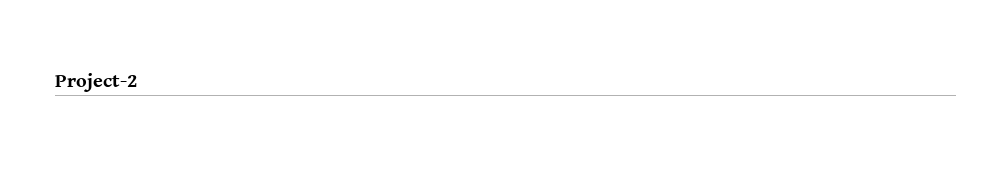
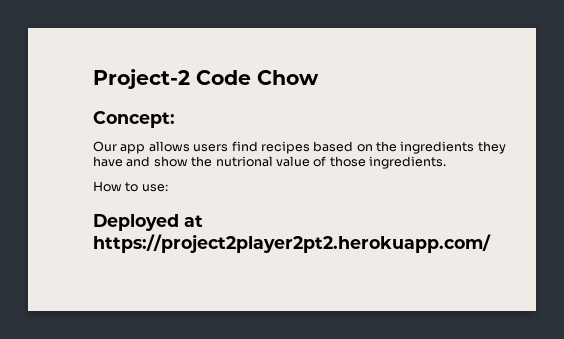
(137, 82) none -> [196,70,319,85] [93,111,175,128] [93,141,506,154] [93,156,446,169] [93,181,168,192] [93,214,203,231] [93,234,491,253] Code Chow // Concept: // Our app allows users find recipes based on the ingredients they have and show the nutrional value of those ingredients. // How to use: // Deployed at https://project2player2pt2.herokuapp.com/

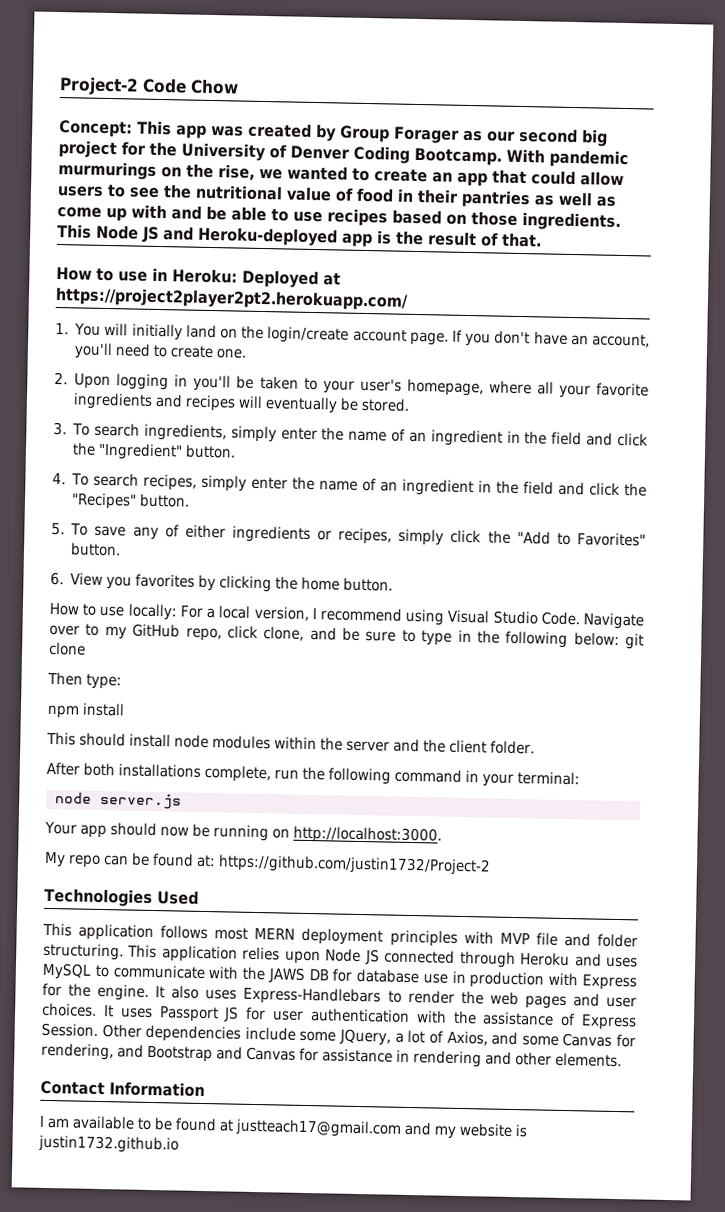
[93,141,506,154] [93,156,446,169] [93,181,168,192] // Our app allows users find recipes based on the ingredients they have and show the nutrional value of those ingredients. // How to use: // -> [137,120,608,147] [58,140,629,169] [58,161,624,187] [57,183,616,209] [57,204,621,231] [57,224,542,248] [56,267,238,284] This app was created by Group Forager as our second big project for the University of Denver Coding Bootcamp. With pandemic murmurings on the rise, we wanted to create an app that could allow users to see the nutritional value of food in their pantries as well as come up with and be able to use recipes based on those ingredients. This Node JS and Heroku-deployed app is the result of that. // How to use in Heroku:
(491, 243) none -> [55,322,651,348] [74,342,247,360] [54,371,650,399] [73,392,411,414] [53,421,648,447] [72,442,237,461] [52,472,647,497] [71,492,191,510] [51,522,647,547] [70,542,122,557] [50,571,394,593] [49,602,644,630] [49,623,644,650] [48,641,86,656] [47,671,122,690] [47,702,125,719] [46,731,535,755] [46,761,580,787] [54,792,182,810] [44,821,442,845] [44,851,491,876] [44,887,199,907] [42,922,638,948] [43,942,638,969] [42,962,637,991] [42,982,638,1010] [41,1002,637,1031] [41,1022,637,1048] [41,1042,622,1068] [40,1080,205,1098] [39,1115,527,1139] [38,1134,179,1154] // 1. You will initially land on the login/create account page. If you don't have an account, you'll need to create one. // 2. Upon logging in you'll be taken to your user's homepage, where all your favorite ingredients and recipes will eventually be stored. // 3. To search ingredients, simply enter the name of an ingredient in the field and click the "Ingredient" button. // 4. To search recipes, simply enter the name of an ingredient in the field and click the "Recipes" button. // 5. To save any of either ingredients or recipes, simply click the "Add to Favorites" button. // 6. View you favorites by clicking the home button. // How to use locally: For a local version, I recommend using Visual Studio Code. Navigate over to my GitHub repo, click clone, and be sure to type in the following below: git clone // Then type: // npm install // This should install node modules within the server and the client folder. // After both installations complete, run the following command in your terminal: // node server.js // Your app should now be running on http://localhost:3000. // My repo can be found at: https://github.com/justin1732/Project-2 // Technologies Used // This application follows most MERN deployment principles with MVP file and folder structuring. This application relies upon Node JS connected through Heroku and uses MySQL to communicate with the JAWS DB for database use in production with Express for the engine. It also uses Express-Handlebars to render the web pages and user choices. It uses Passport JS for user authentication with the assistance of Express Session. Other dependencies include some JQuery, a lot of Axios, and some Canvas for rendering, and Bootstrap and Canvas for assistance in rendering and other elements. // Contact Information // I am available to be found at justteach17@gmail.com and my website is justin1732.github.io

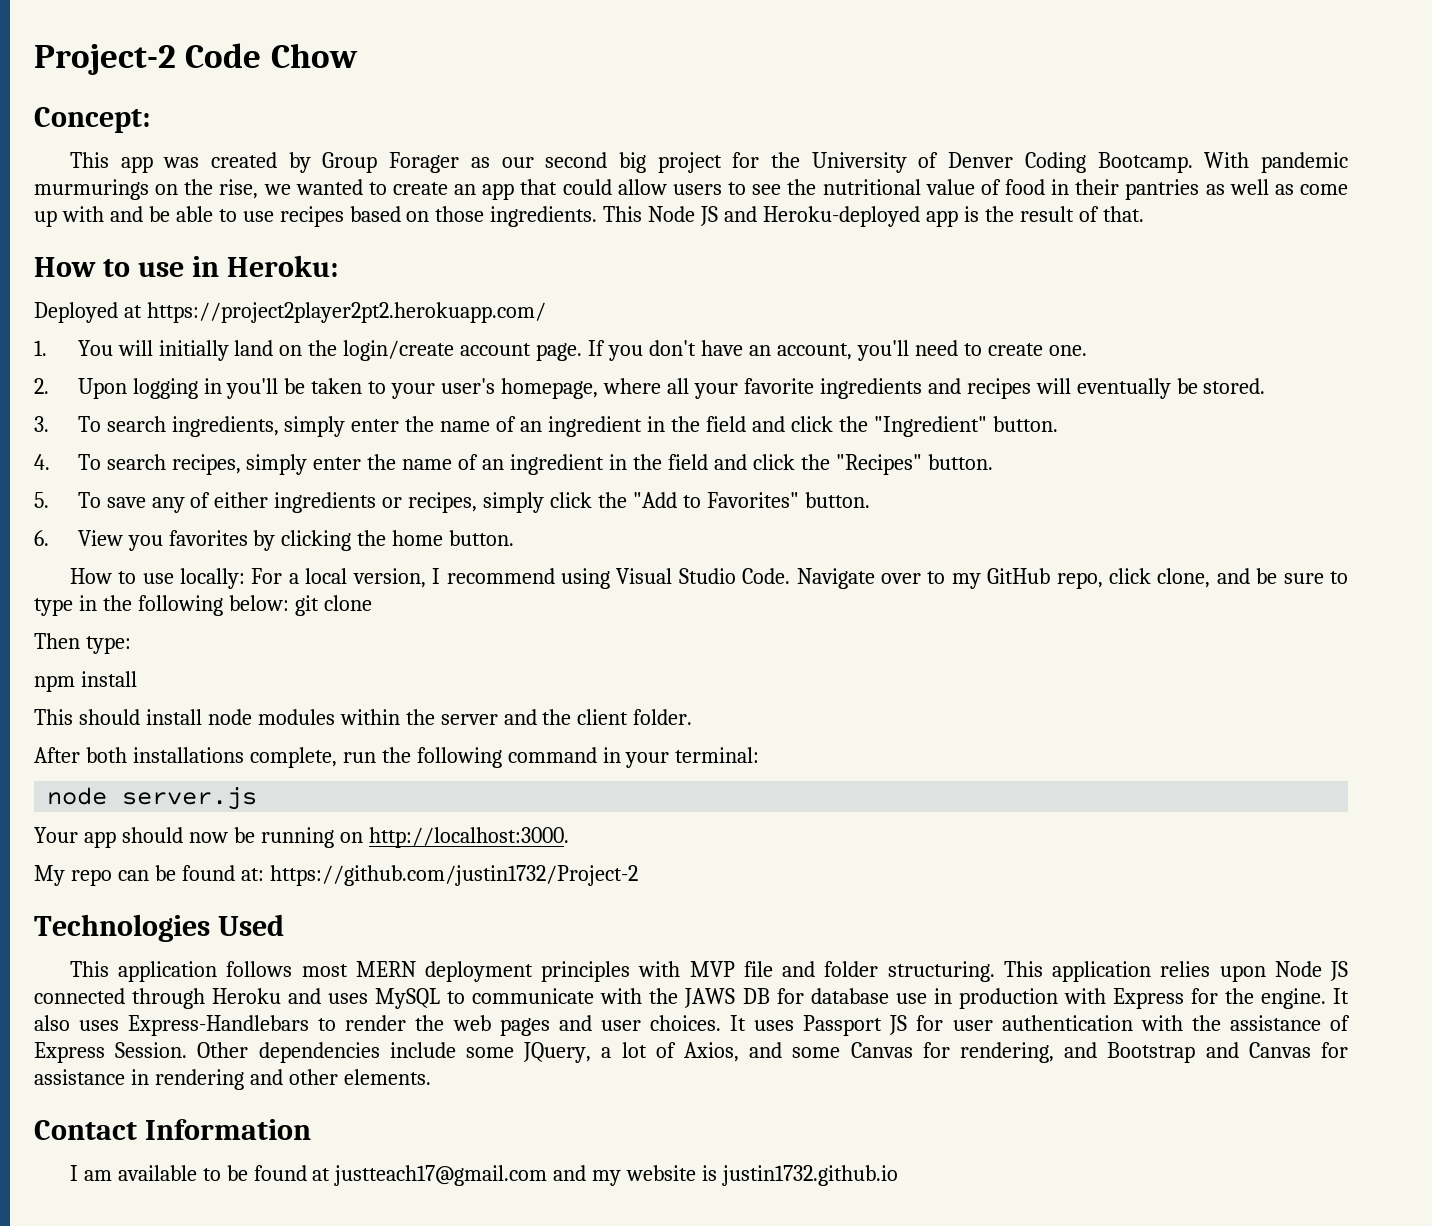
(133, 129) none -> (150, 120) //
(238, 276) none -> (338, 266) //

